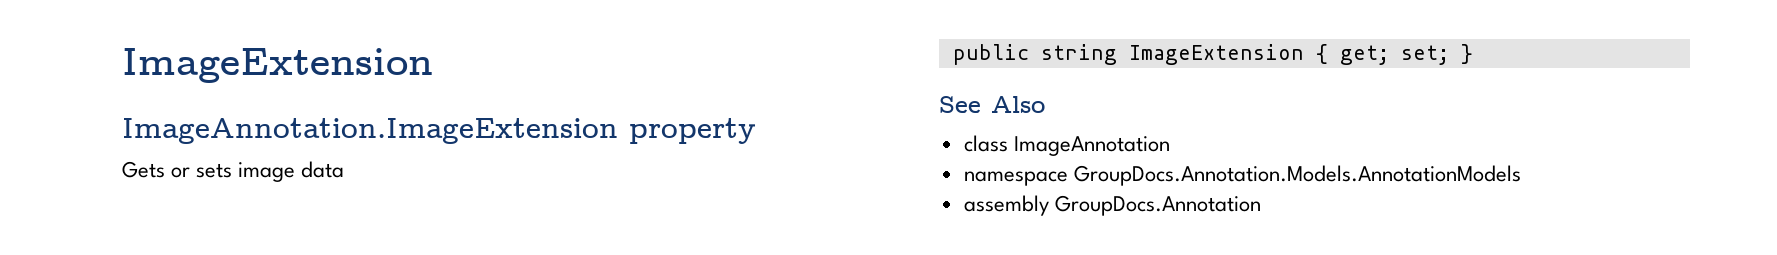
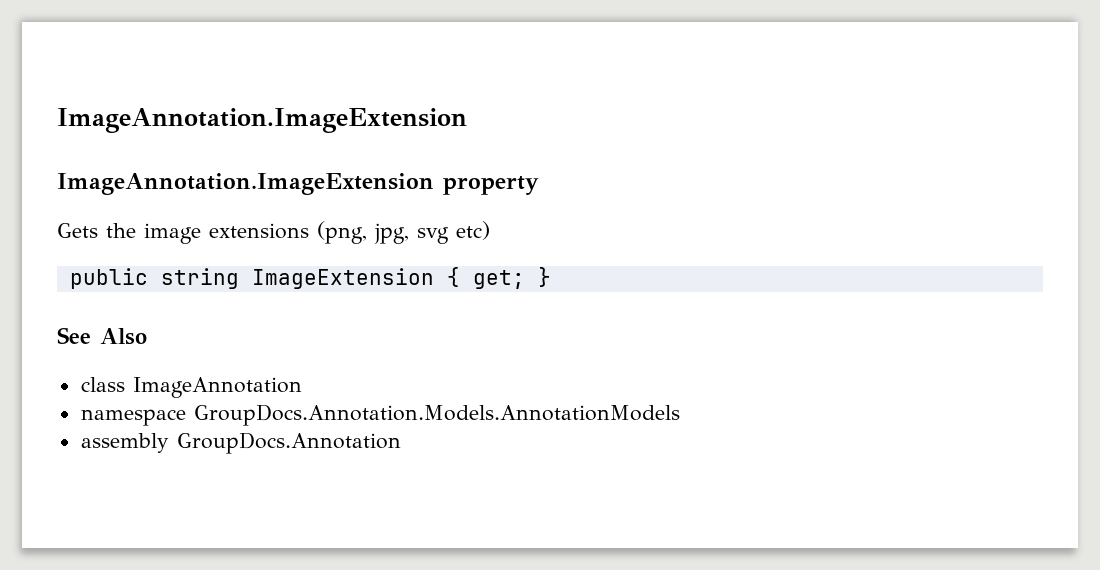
[122,48,433,83] ImageExtension -> [57,108,467,133] ImageAnnotation.ImageExtension
[171,161,345,182] or sets image data -> [106,221,490,244] the image extensions (png, jpg, svg etc)
[1400,45,1449,65] set; -> (525, 279) none

